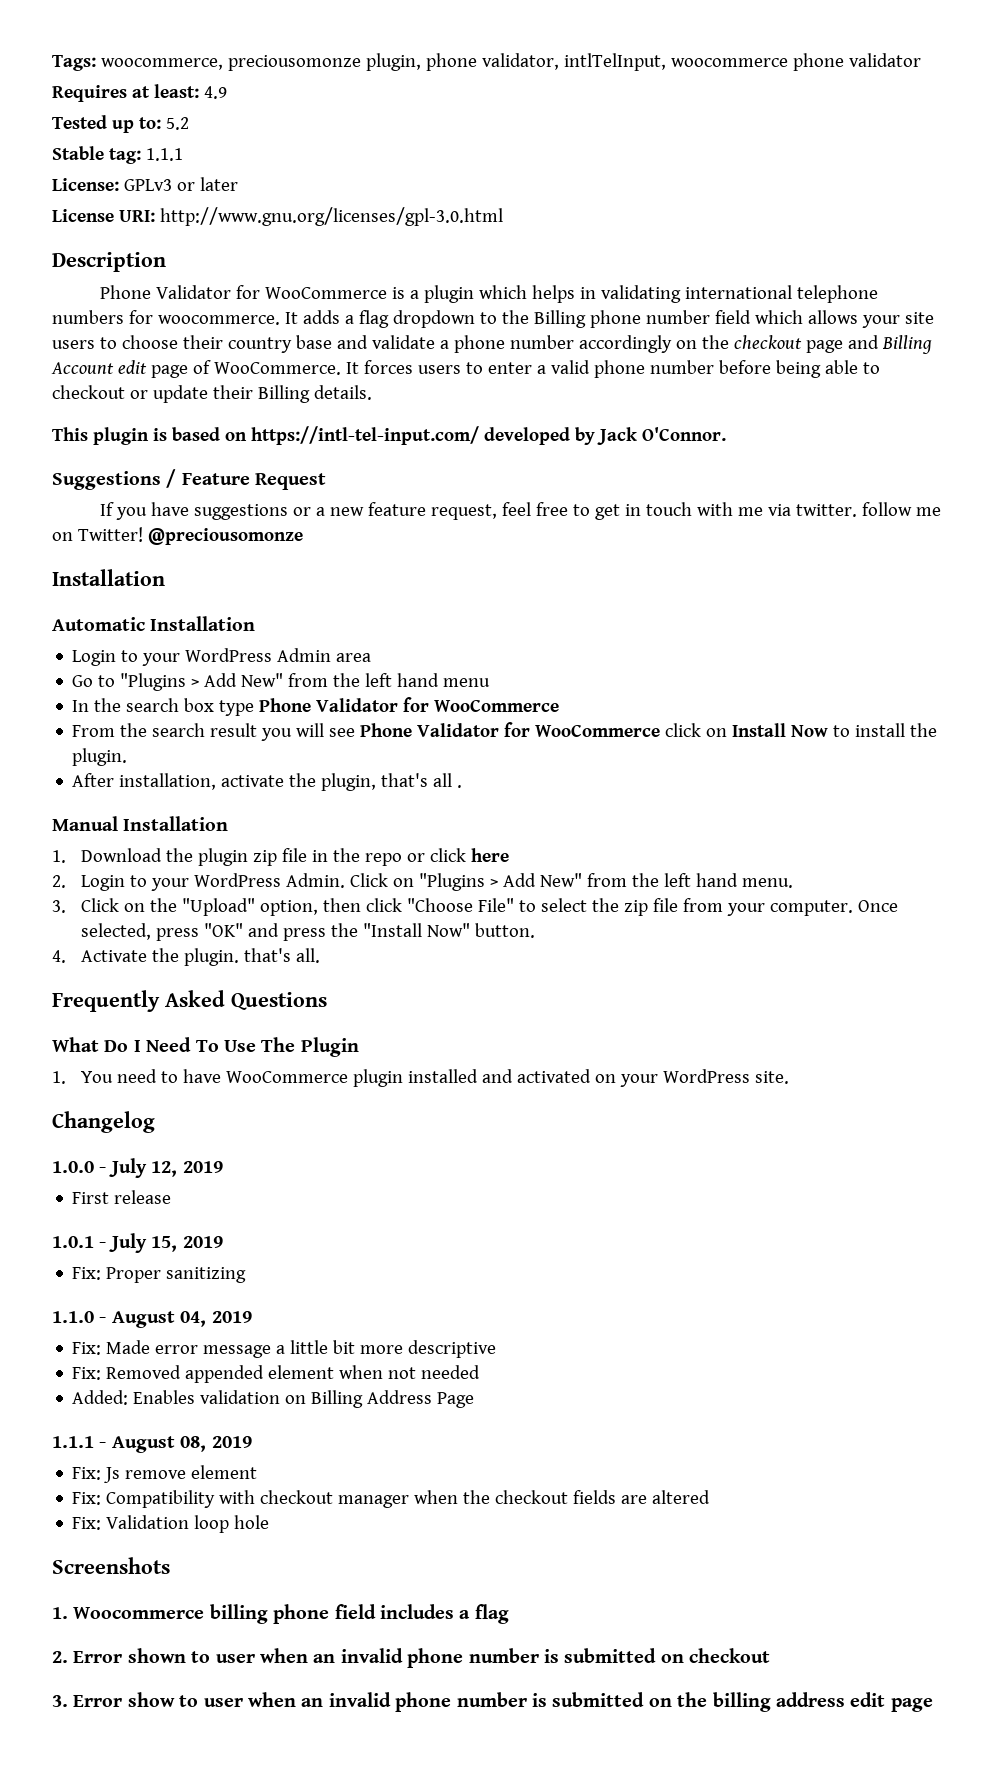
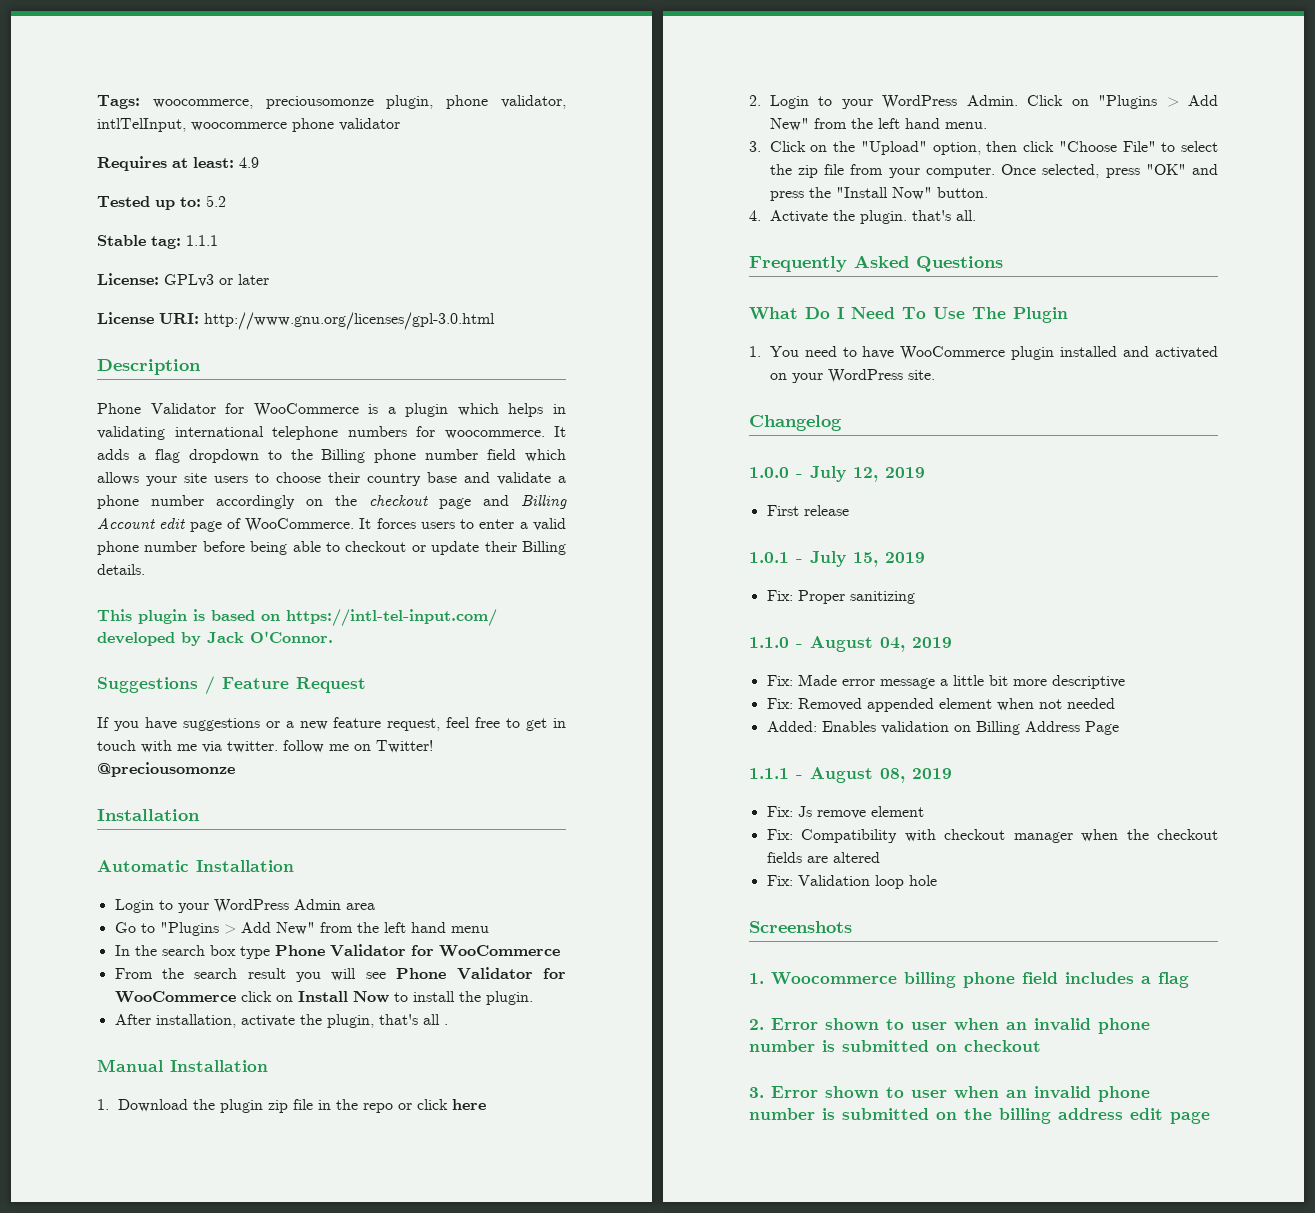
[127,1692,175,1707] show -> [825,1086,879,1099] shown

